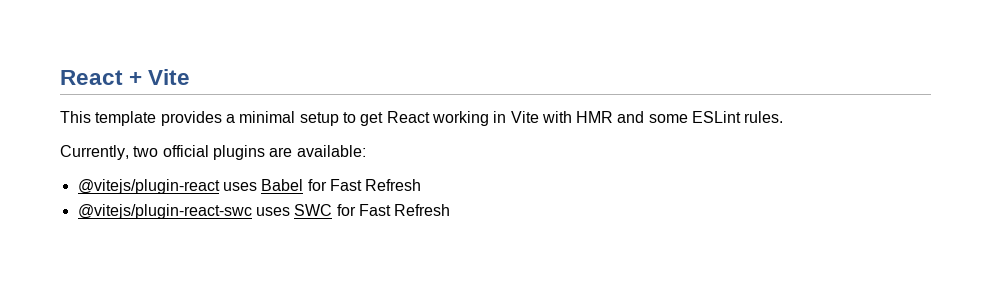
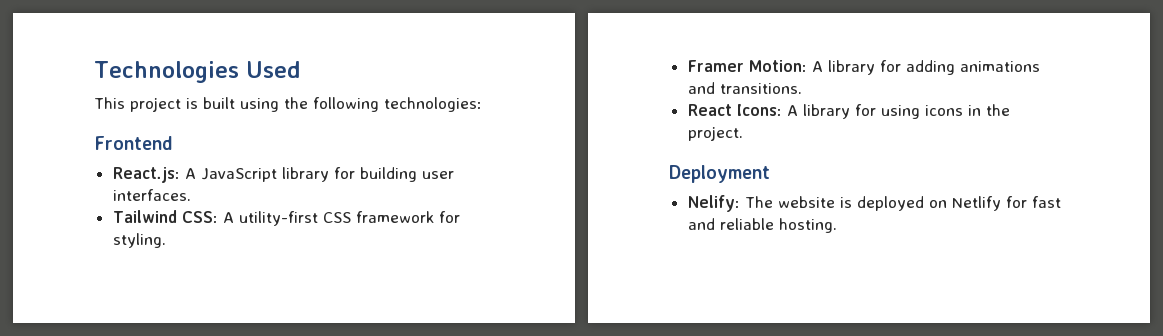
[60,69,191,85] [60,111,784,126] [60,145,366,160] [77,179,422,194] [77,204,451,219] React + Vite // This template provides a minimal setup to get React working in Vite with HMR and some ESLint rules. // Currently, two official plugins are available: // @vitejs/plugin-react uses Babel for Fast Refresh // @vitejs/plugin-react-swc uses SWC for Fast Refresh -> [94,61,300,83] [94,97,482,112] [94,136,173,150] [112,167,454,183] [112,189,191,201] [112,210,460,226] [112,233,166,248] [687,60,1040,75] [687,82,802,94] [687,104,1010,119] [687,126,743,141] [669,165,770,183] [687,195,1061,212] [687,218,837,233] Technologies Used // This project is built using the following technologies: // Frontend // React.js: A JavaScript library for building user interfaces. // Tailwind CSS: A utility-first CSS framework for styling. // Framer Motion: A library for adding animations and transitions. // React Icons: A library for using icons in the project. // Deployment // Nelify: The website is deployed on Netlify for fast and reliable hosting.

